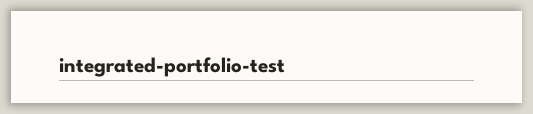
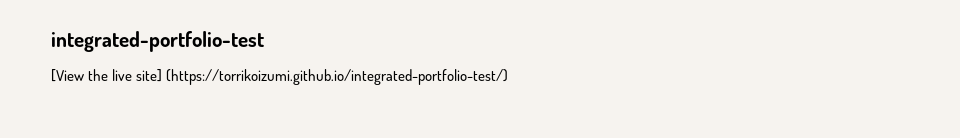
(285, 67) none -> [51,69,509,85] // [View the live site] (https://torrikoizumi.github.io/integrated-portfolio-test/)

